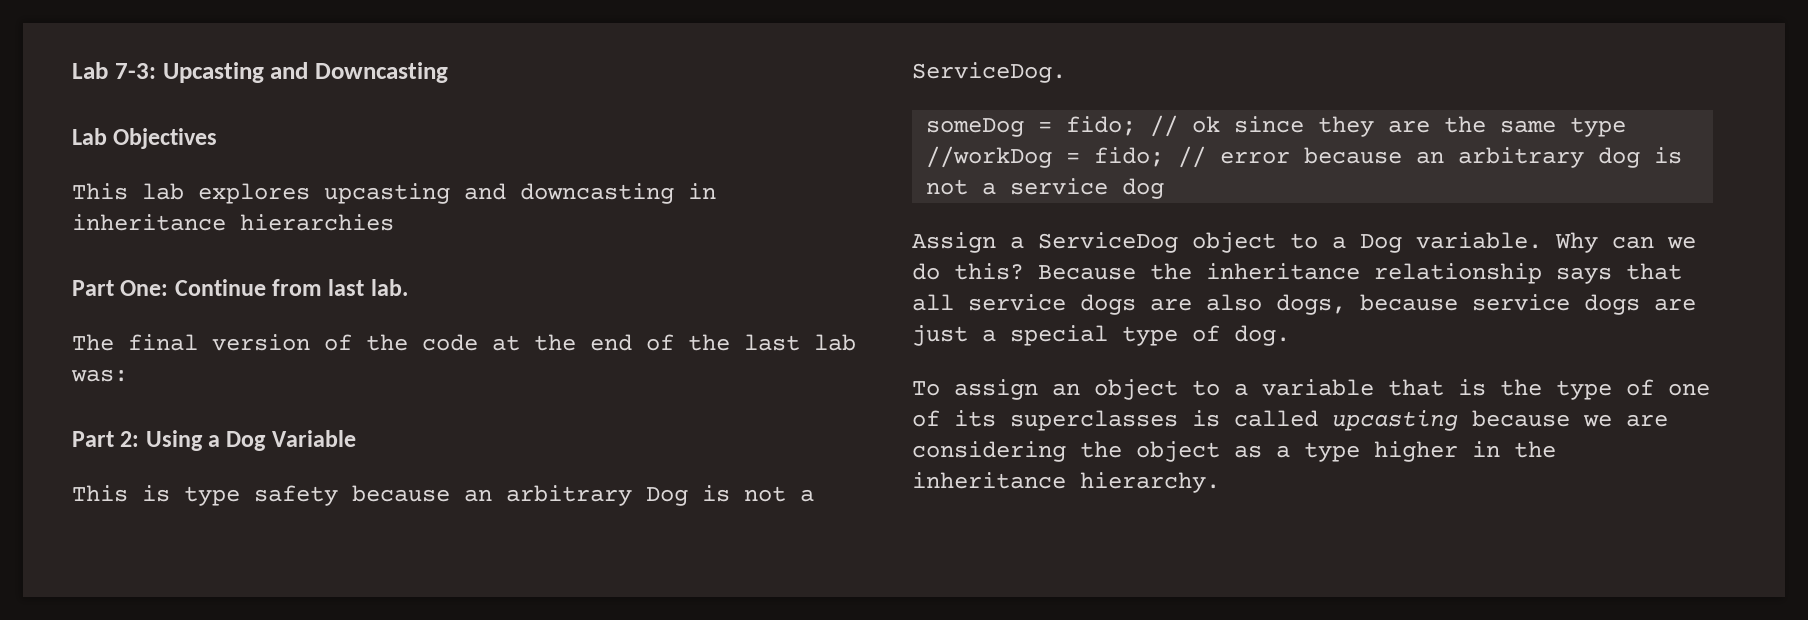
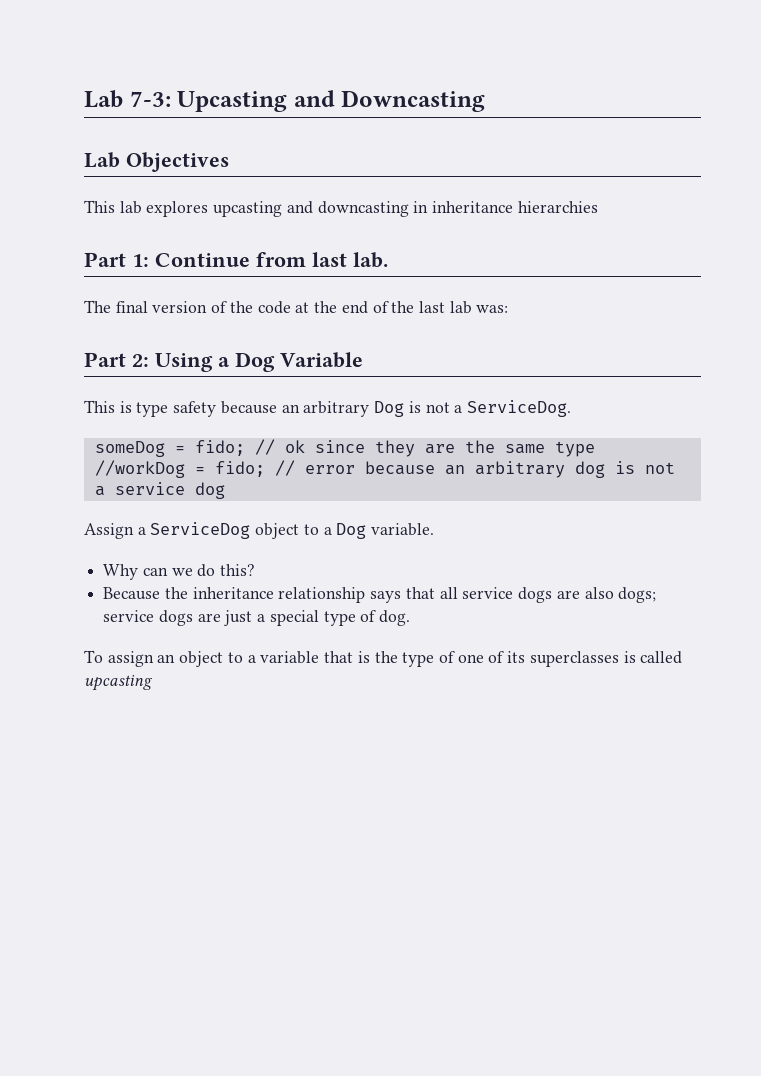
[120,280,169,296] One: -> [132,254,149,267] 1:
(1542, 240) none -> (435, 529) //
(1024, 271) none -> (256, 570) //
[1276,294,1458,315] dogs, because -> [618,587,657,603] dogs;
[1472,410,1668,427] [912,441,1556,462] [912,472,1220,493] because we are considering the object as a type higher in the inheritance hierarchy. -> (153, 683) none

